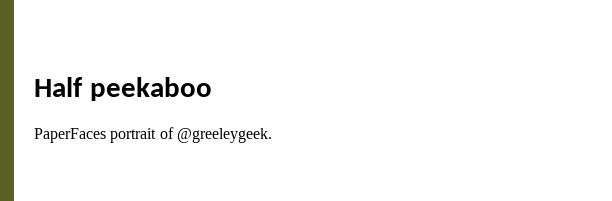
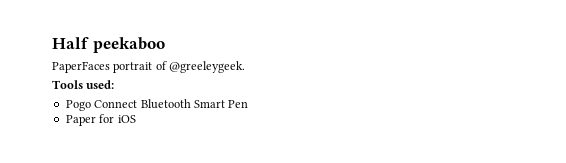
(272, 135) none -> [52,80,115,89] [65,99,249,111] [65,114,136,126] // Tools used: // Pogo Connect Bluetooth Smart Pen // Paper for iOS

